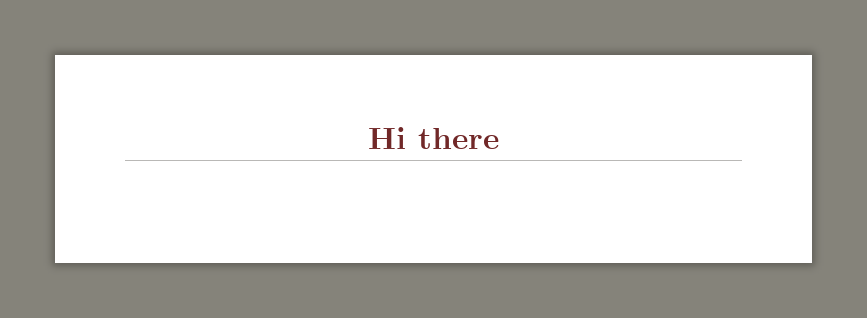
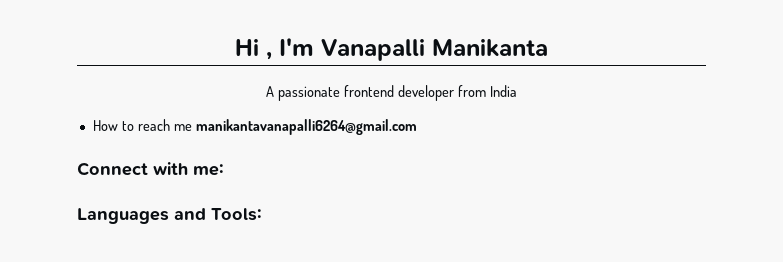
[418,128,499,149] there -> [266,38,548,61] [266,85,517,101] [92,119,417,135] [77,162,224,176] [77,208,262,224] , I'm Vanapalli Manikanta // A passionate frontend developer from India // How to reach me manikantavanapalli6264@gmail.com // Connect with me: // Languages and Tools:

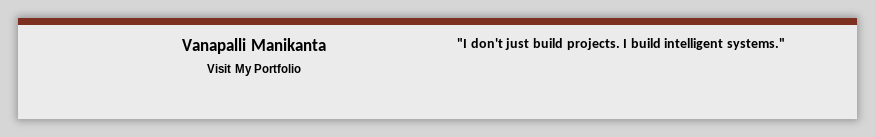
[235,38,314,60] Hi , I'm -> (182, 46) none
[266,85,517,101] [92,119,417,135] [77,162,224,176] [77,208,262,224] A passionate frontend developer from India // How to reach me manikantavanapalli6264@gmail.com // Connect with me: // Languages and Tools: -> [207,64,301,76] [456,38,786,50] Visit My Portfolio // "I don't just build projects. I build intelligent systems."

